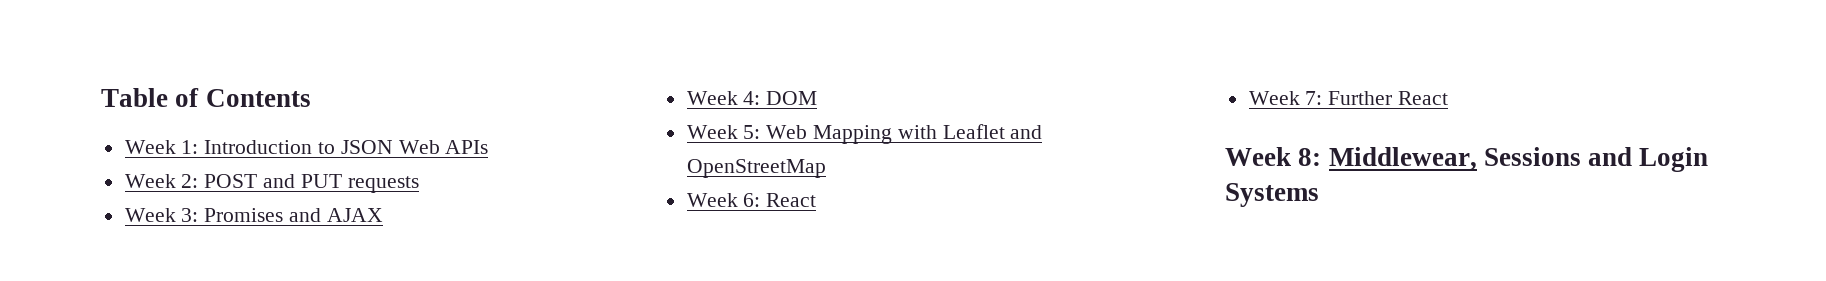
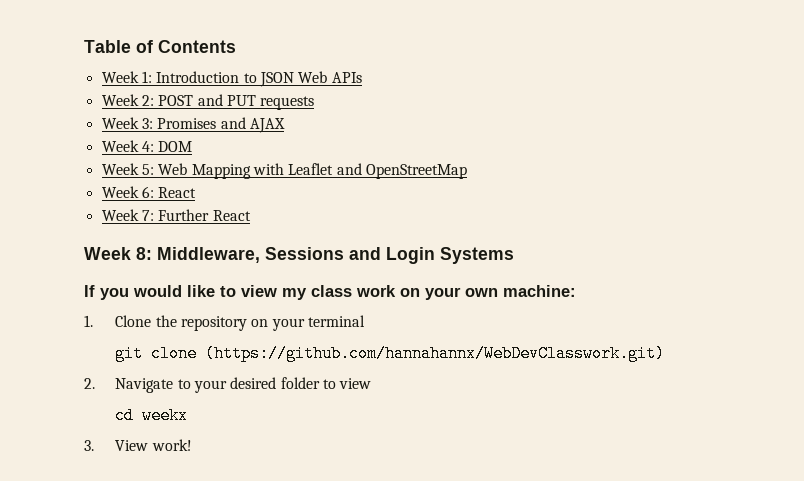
[1328,147,1477,171] Middlewear, -> [157,247,260,263] Middleware,
(1319, 195) none -> [84,285,576,300] [84,315,365,331] [115,345,666,362] [84,377,372,393] [115,407,189,424] [84,439,192,451] // If you would like to view my class work on your own machine: // 1. Clone the repository on your terminal // git clone (https://github.com/hannahannx/WebDevClasswork.git) // 2. Navigate to your desired folder to view // cd weekx // 3. View work!

